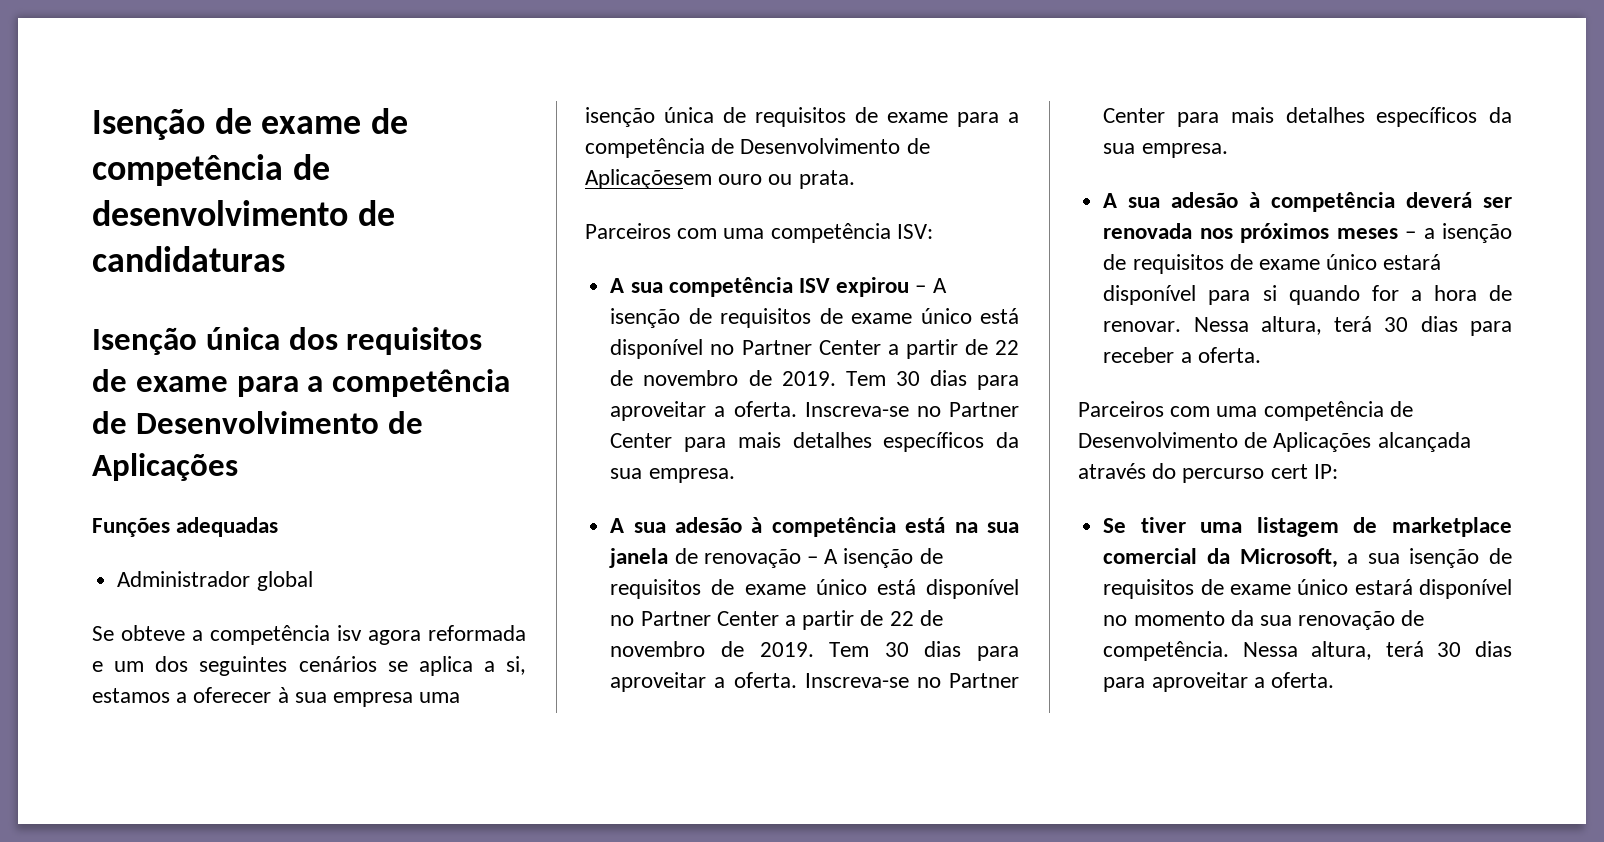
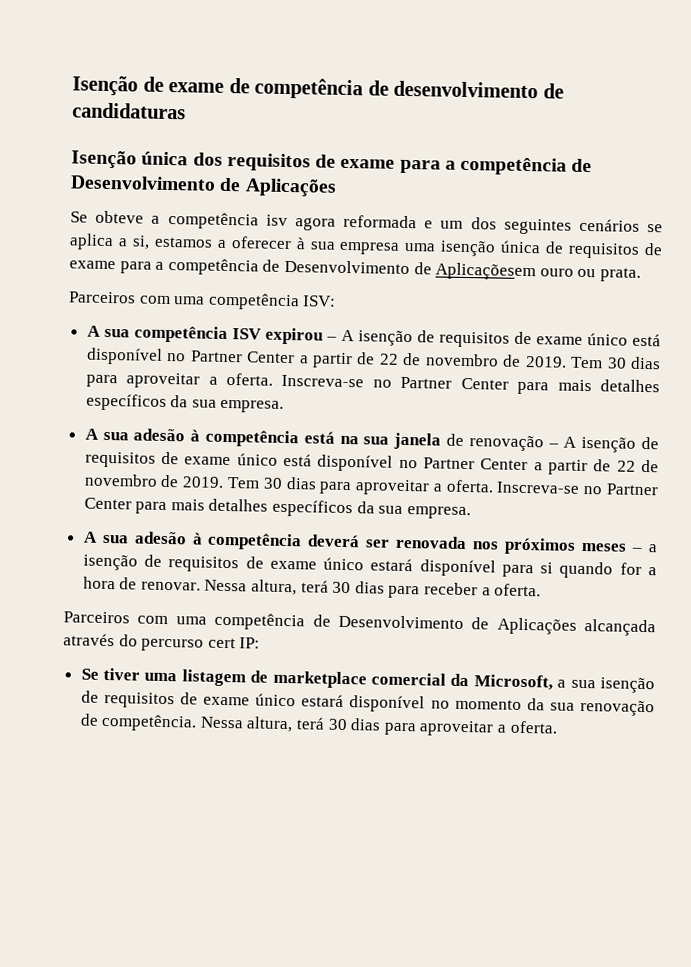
[92,517,279,537] [117,571,313,591] // Funções adequadas // Administrador global -> (337, 187) none

